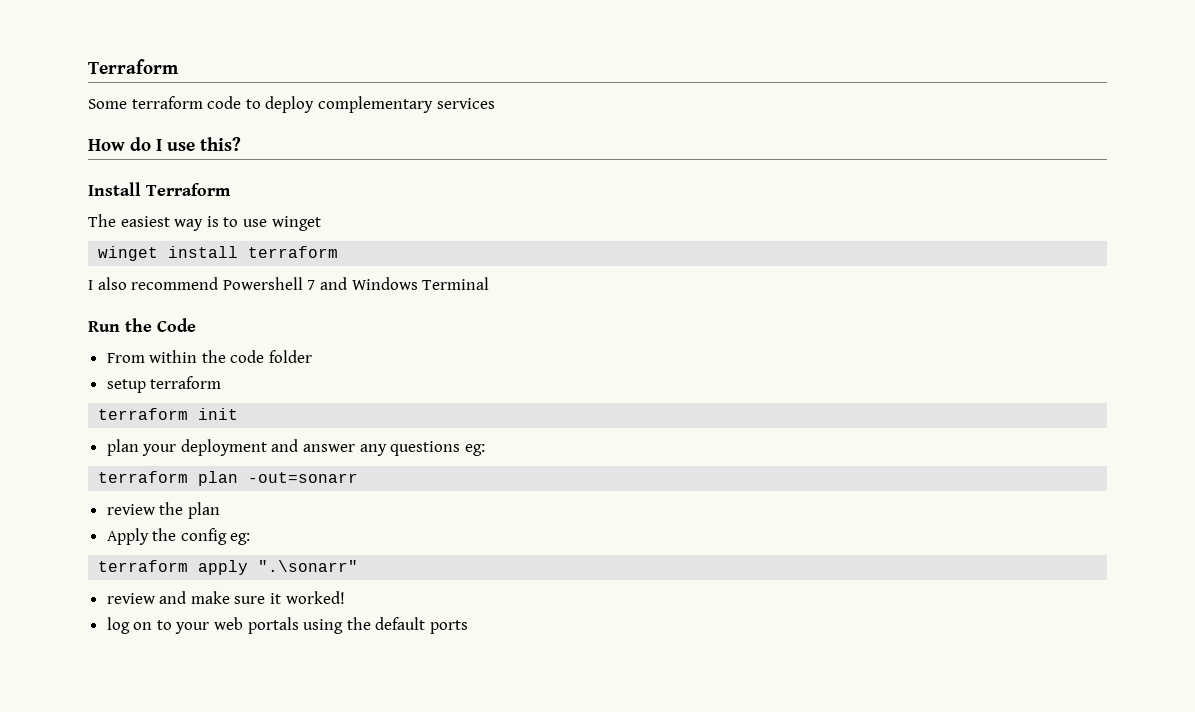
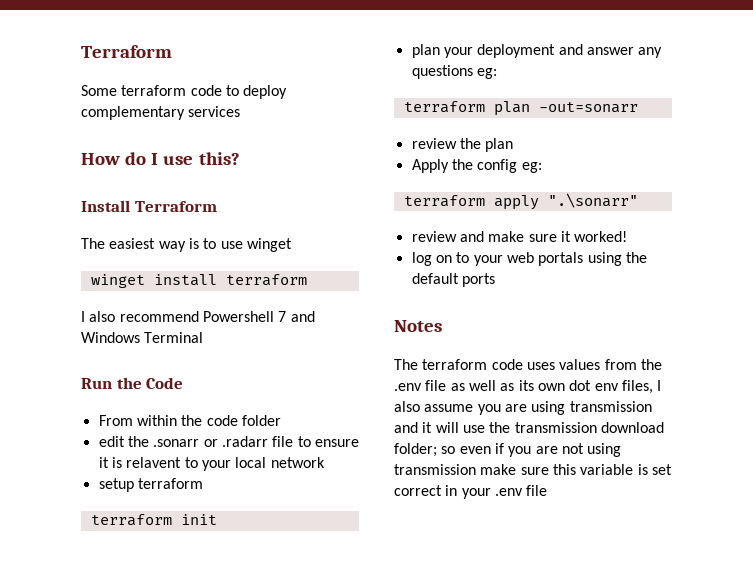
(313, 356) none -> [98,436,359,447] [98,457,325,471] // edit the .sonarr or .radarr file to ensure it is relavent to your local network
(469, 627) none -> [394,320,442,332] [394,359,662,370] [394,380,662,394] [394,401,652,415] [394,422,664,433] [394,443,622,457] [394,464,672,475] [394,485,548,499] // Notes // The terraform code uses values from the .env file as well as its own dot env files, I also assume you are using transmission and it will use the transmission download folder; so even if you are not using transmission make sure this variable is set correct in your .env file

